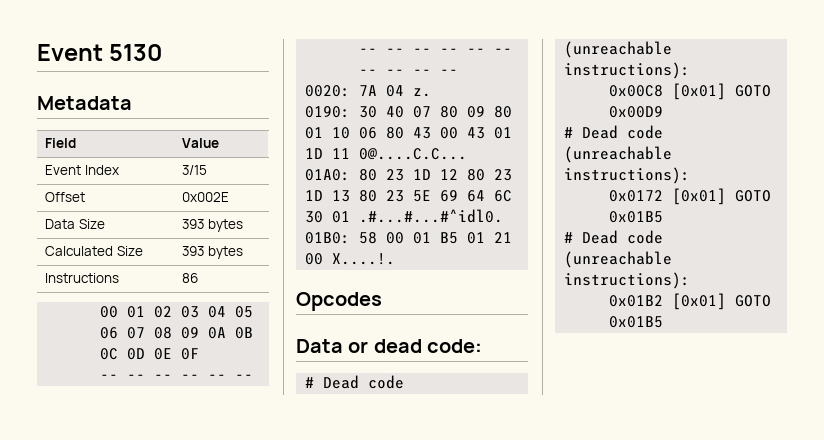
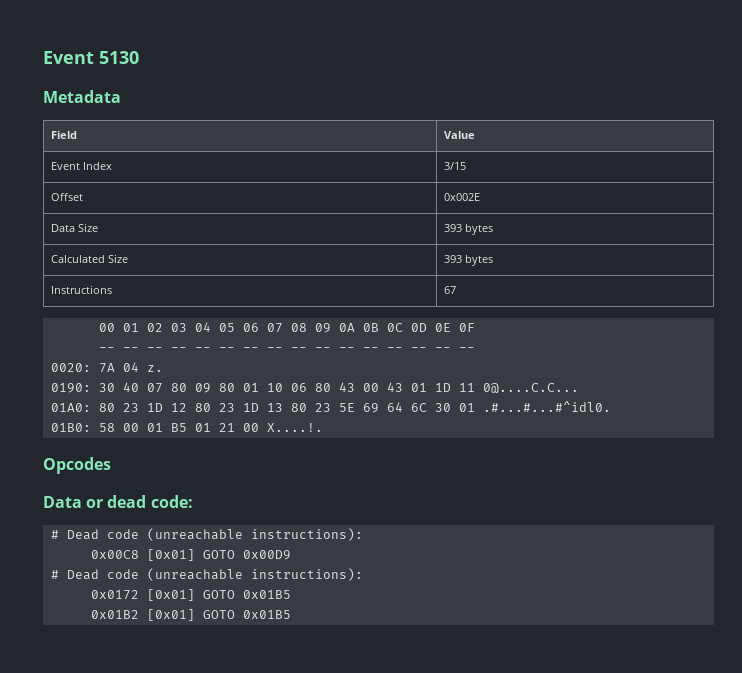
[182,273,199,283] 86 -> [443,286,456,294] 67
[564,230,663,244] [564,251,672,268] [564,272,690,289] // # Dead code (unreachable instructions): -> (291, 594) none

